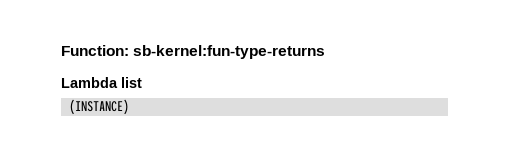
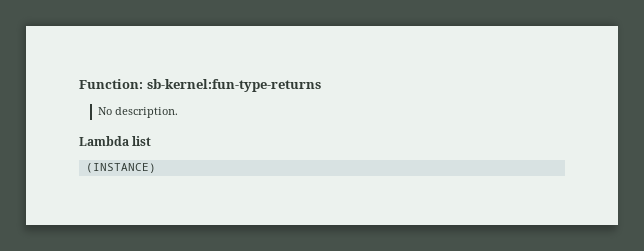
(326, 52) none -> [98,107,179,118] // No description.

